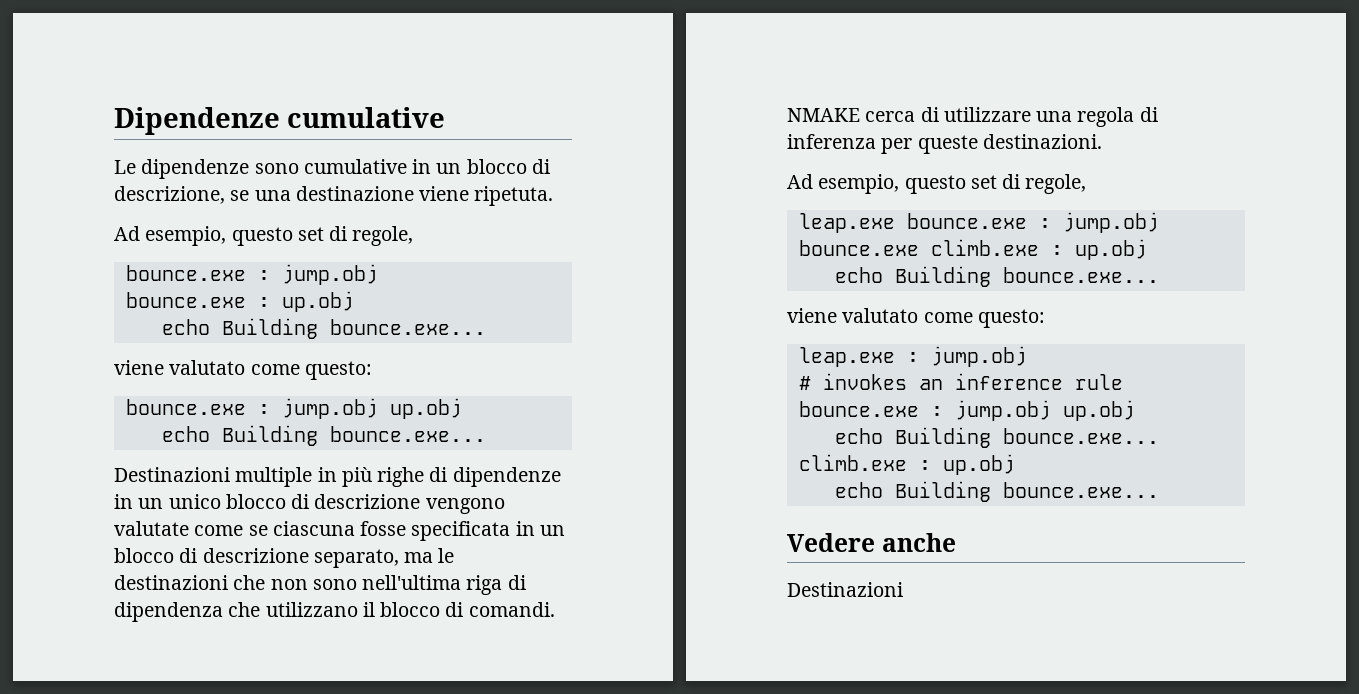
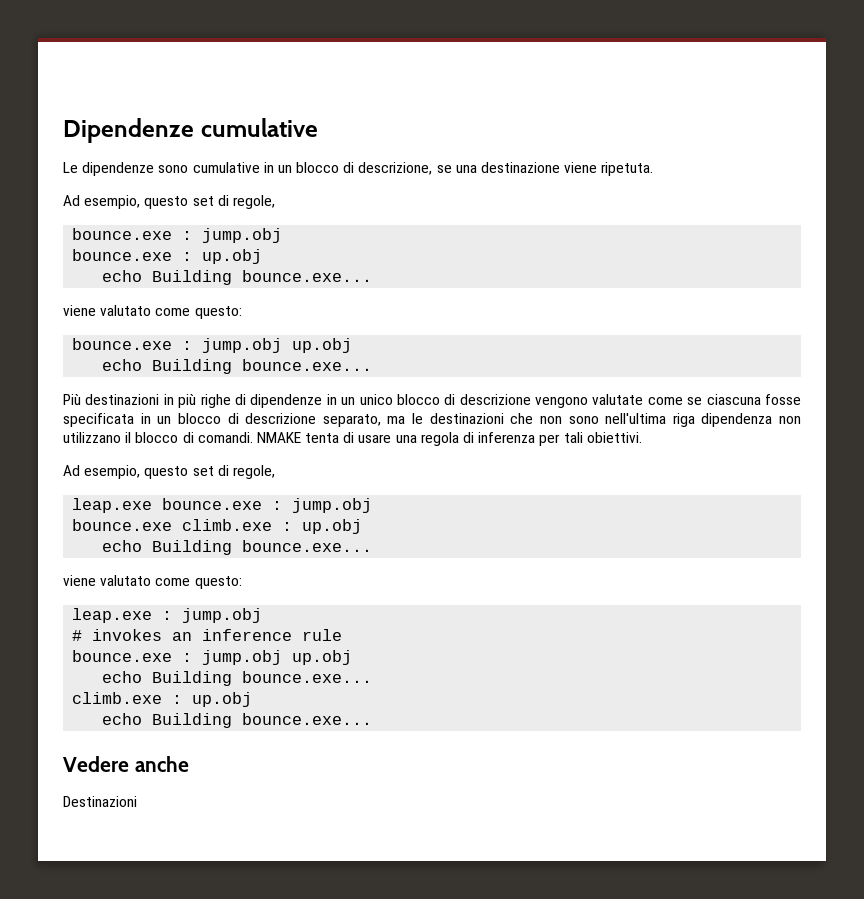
[114,467,313,487] Destinazioni multiple -> [63,394,160,405] Più destinazioni
[507,575,526,590] [114,602,261,622] di dipendenza che -> [701,413,801,427] dipendenza non
[865,107,1031,122] cerca di utilizzare -> [305,432,392,443] tenta di usare
[917,134,1102,154] queste destinazioni. -> [563,432,642,443] tali obiettivi.

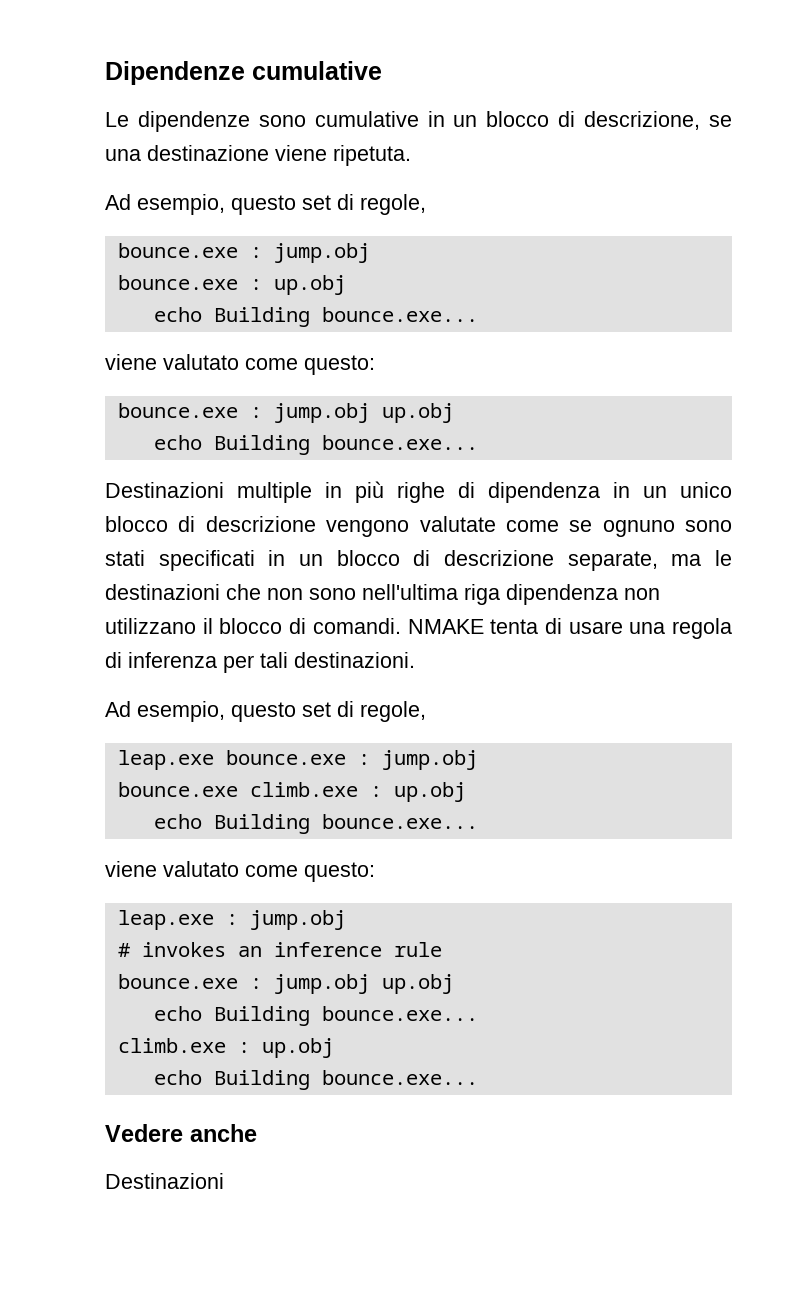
[63,394,160,405] Più destinazioni -> [105,482,312,503] Destinazioni multiple
[250,394,323,408] dipendenze -> [488,482,600,503] dipendenza
[706,394,802,405] [63,413,134,427] ciascuna fosse specificata -> [602,520,732,537] [105,550,255,571] ognuno sono stati specificati
[322,414,381,427] separato, -> [567,551,658,571] separate,
[586,432,642,443] obiettivi. -> [294,652,415,668] destinazioni.

